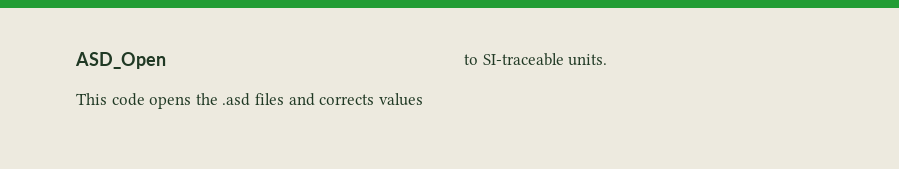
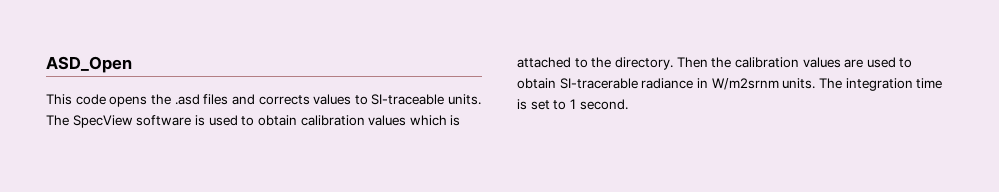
(608, 60) none -> [46,115,461,128] [517,57,913,70] [517,78,943,91] [517,99,628,110] The SpecView software is used to obtain calibration values which is attached to the directory. Then the calibration values are used to obtain SI-tracerable radiance in W/m2srnm units. The integration time is set to 1 second.

